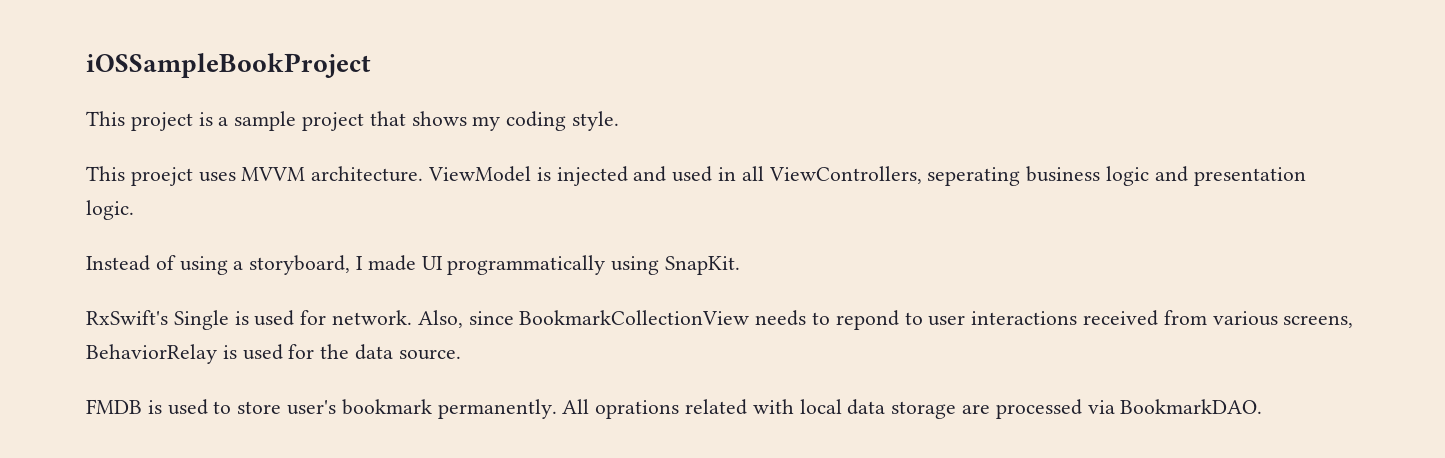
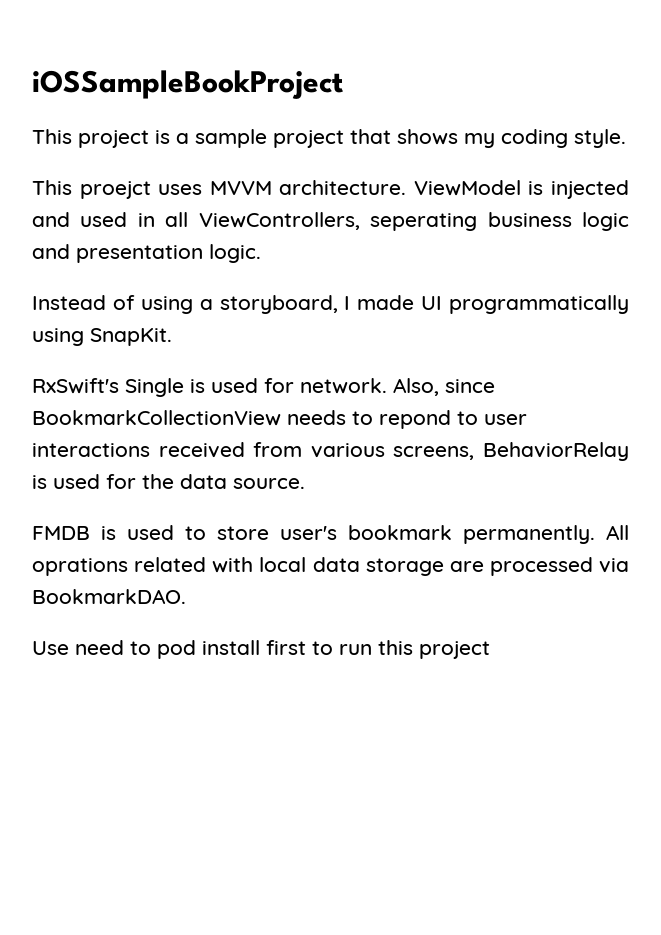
(1263, 406) none -> [32,640,490,659] // Use need to pod install first to run this project

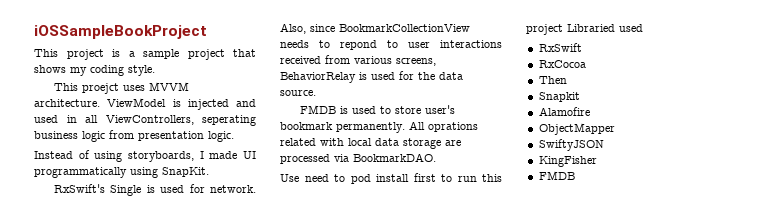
[32,244,70,259] and -> [109,130,134,139] from
[199,295,338,314] a storyboard, -> [128,151,194,162] storyboards,
(490, 650) none -> [567,24,643,32] [538,43,582,52] [538,60,586,68] [538,76,567,84] [538,92,580,102] [538,107,590,116] [538,123,615,135] [538,139,604,151] [538,156,597,167] [538,171,575,180] Libraried used // RxSwift // RxCocoa // Then // Snapkit // Alamofire // ObjectMapper // SwiftyJSON // KingFisher // FMDB

